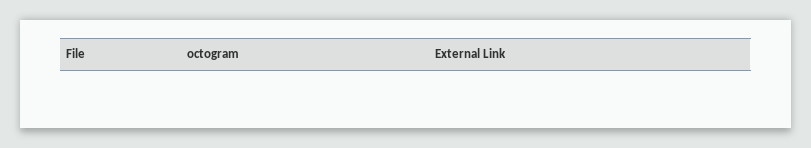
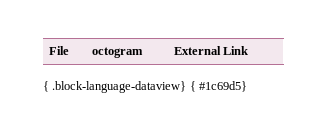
(507, 53) none -> [43,81,248,93] // { .block-language-dataview} { #1c69d5}

